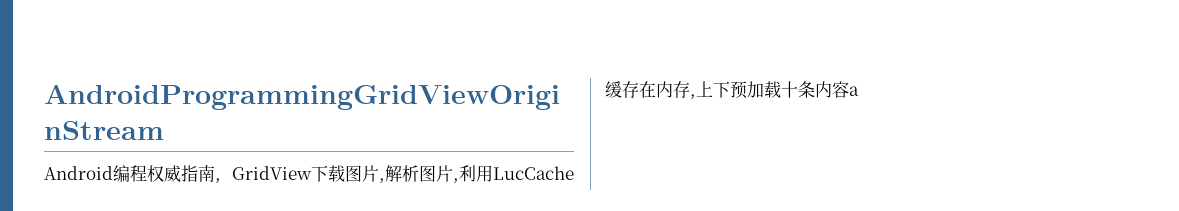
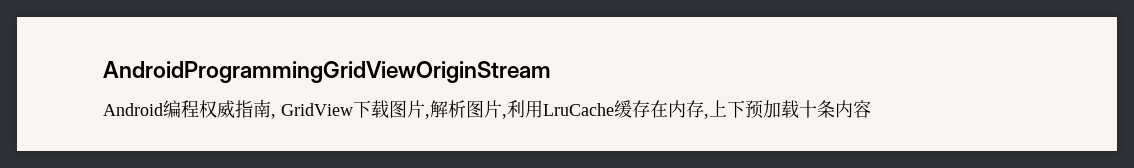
[493,166,574,180] LucCache -> [543,103,614,116] LruCache
[849,86,859,96] a -> (871, 109) none

